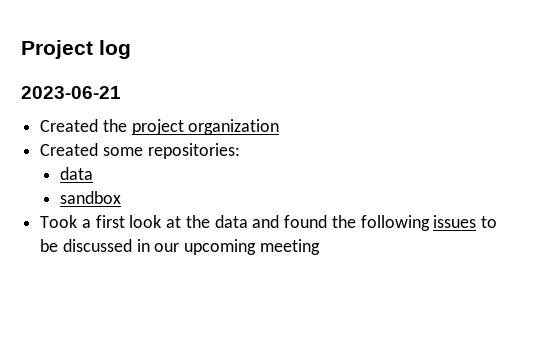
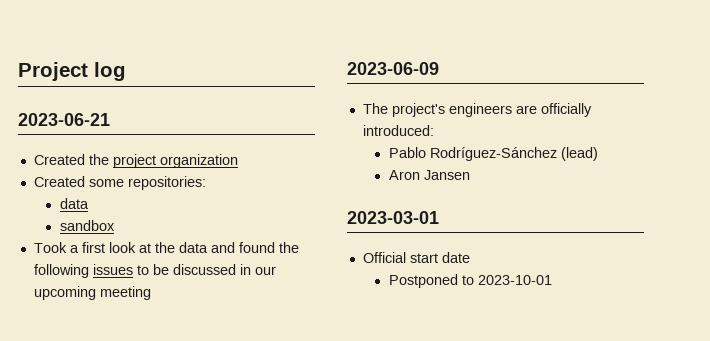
(320, 247) none -> [347,62,439,75] [362,103,592,117] [362,125,434,136] [388,147,598,161] [388,170,470,180] [347,211,439,224] [362,252,470,263] [388,274,552,288] // 2023-06-09 // The project's engineers are officially introduced: // Pablo Rodríguez-Sánchez (lead) // Aron Jansen // 2023-03-01 // Official start date // Postponed to 2023-10-01

